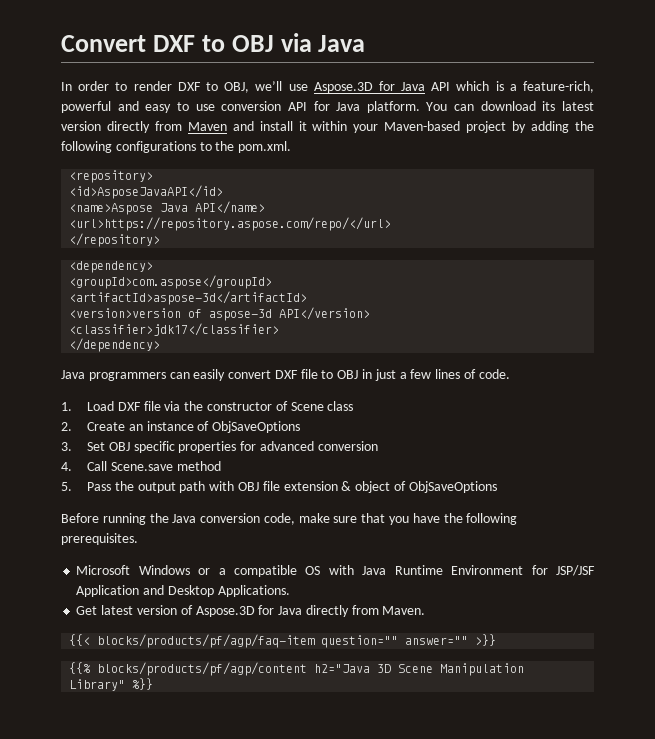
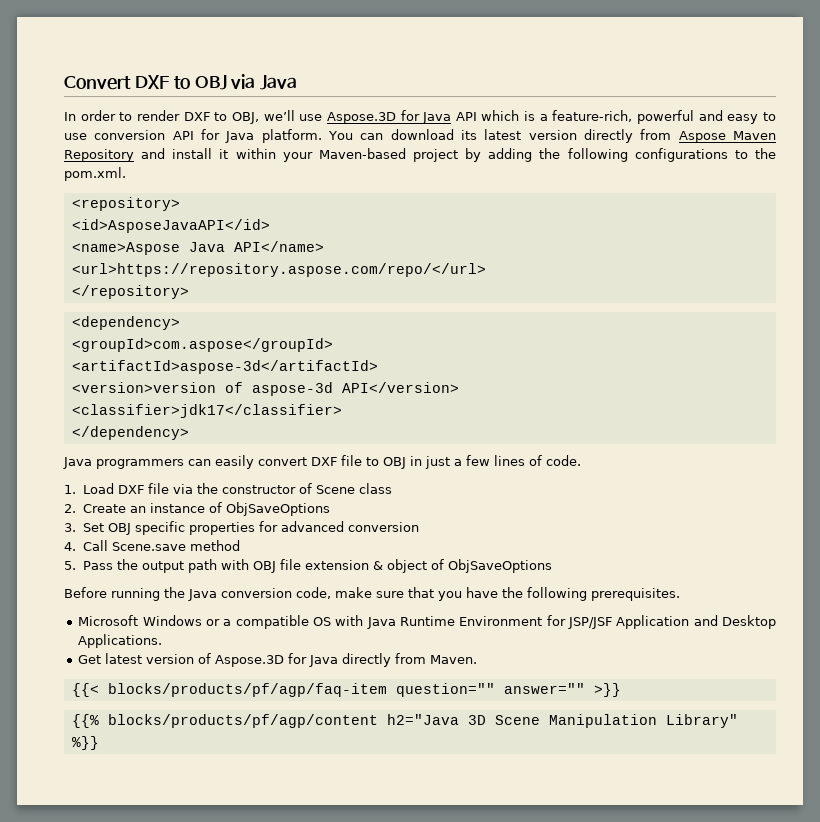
[187,122,227,131] Maven -> [678,131,777,143] [64,149,134,162] Aspose Maven Repository

